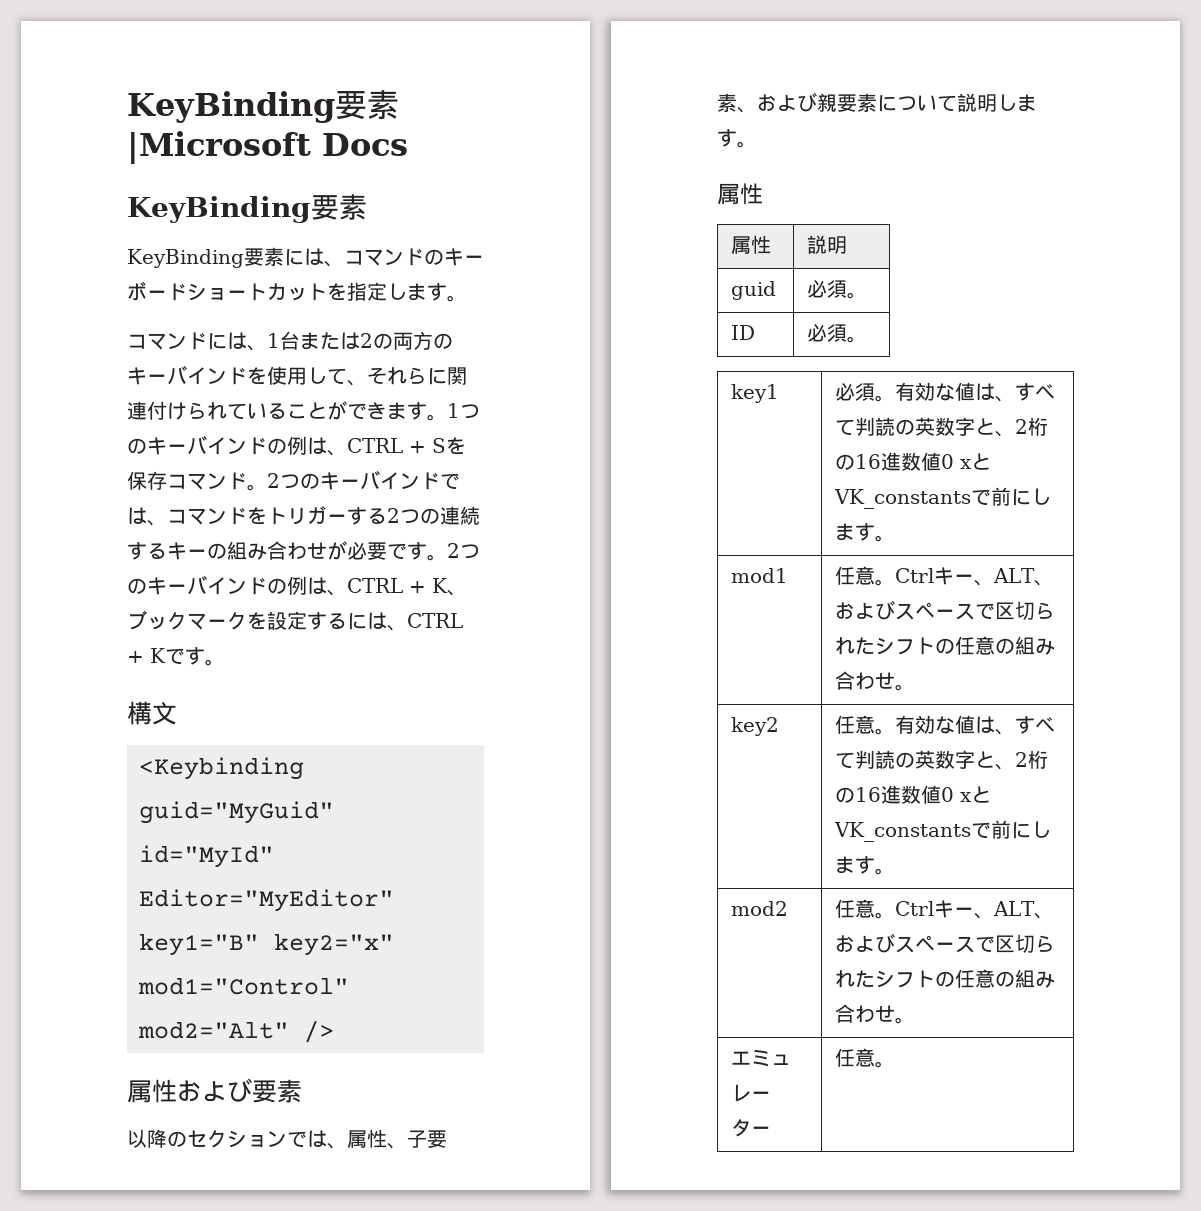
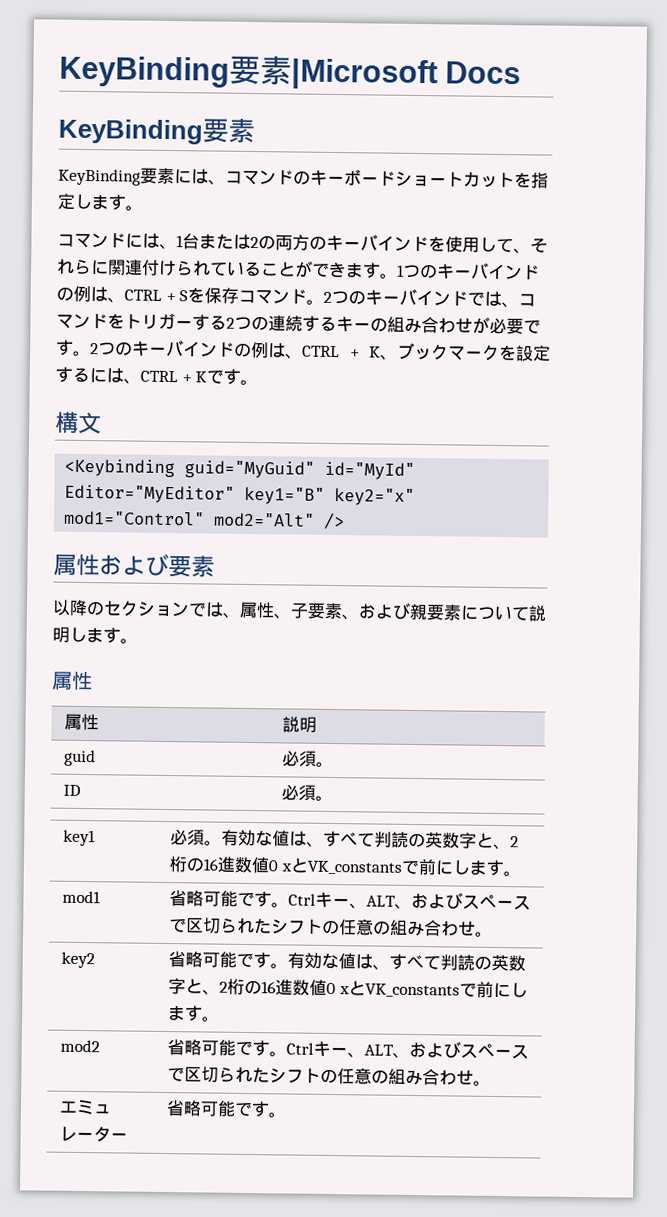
[835,566,876,585] 任意 -> [168,890,272,908] 省略可能です
[835,715,876,734] 任意 -> [167,951,271,969] 省略可能です
[835,899,876,918] 任意 -> [166,1039,270,1057] 省略可能です
[835,1048,876,1067] 任意 -> [165,1100,270,1118] 省略可能です

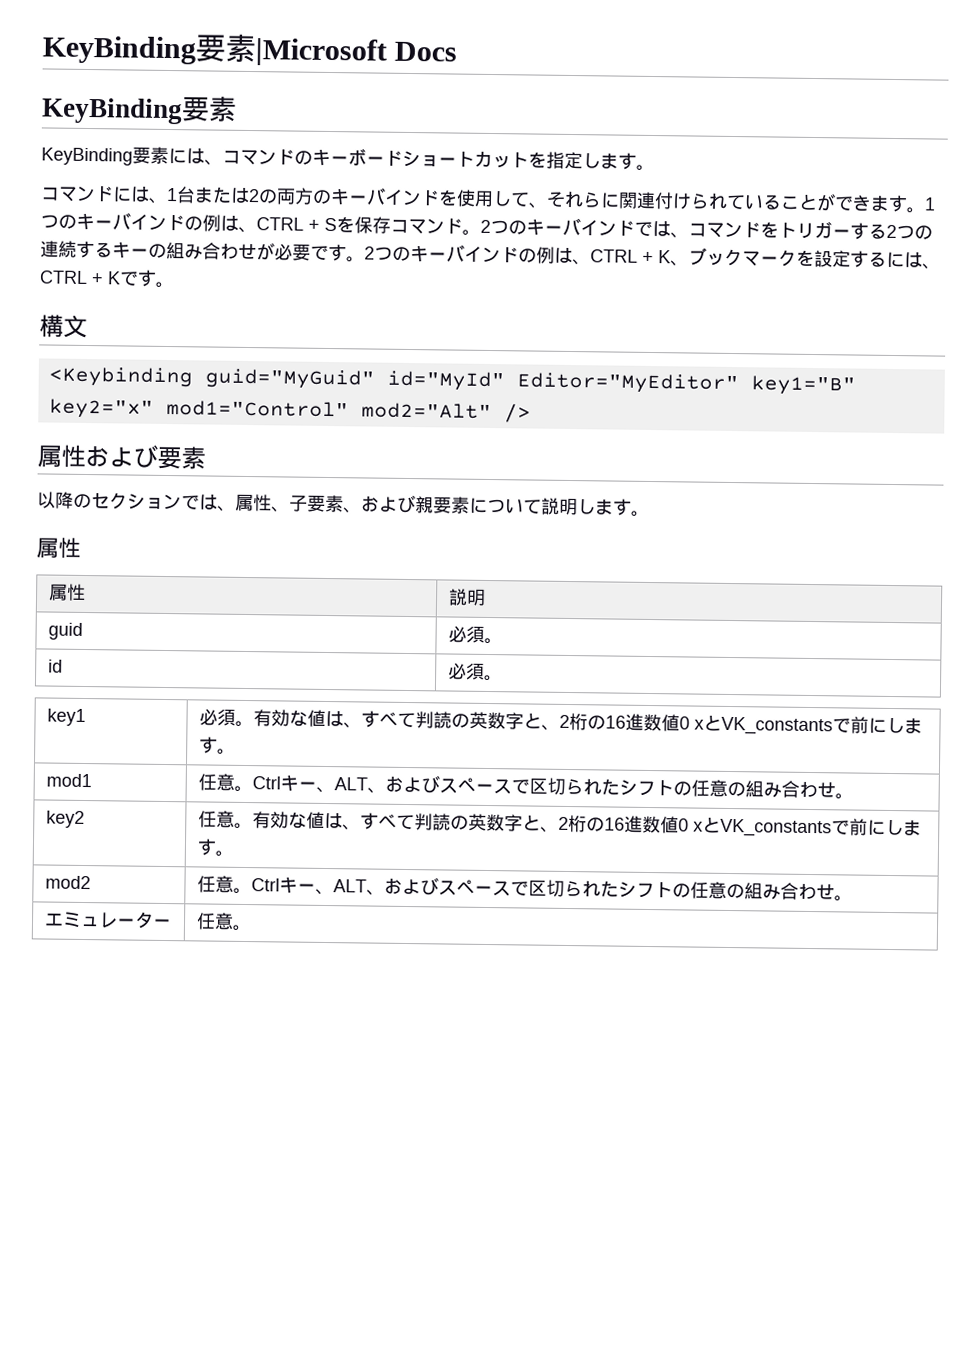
[62,784,81,796] ID -> [47,659,63,673] id
[168,890,272,908] 省略可能です -> [197,773,235,791] 任意
[167,951,271,969] 省略可能です -> [197,810,235,828] 任意
[166,1039,270,1057] 省略可能です -> [196,875,234,893] 任意
[165,1100,270,1118] 省略可能です -> [195,912,234,930] 任意

